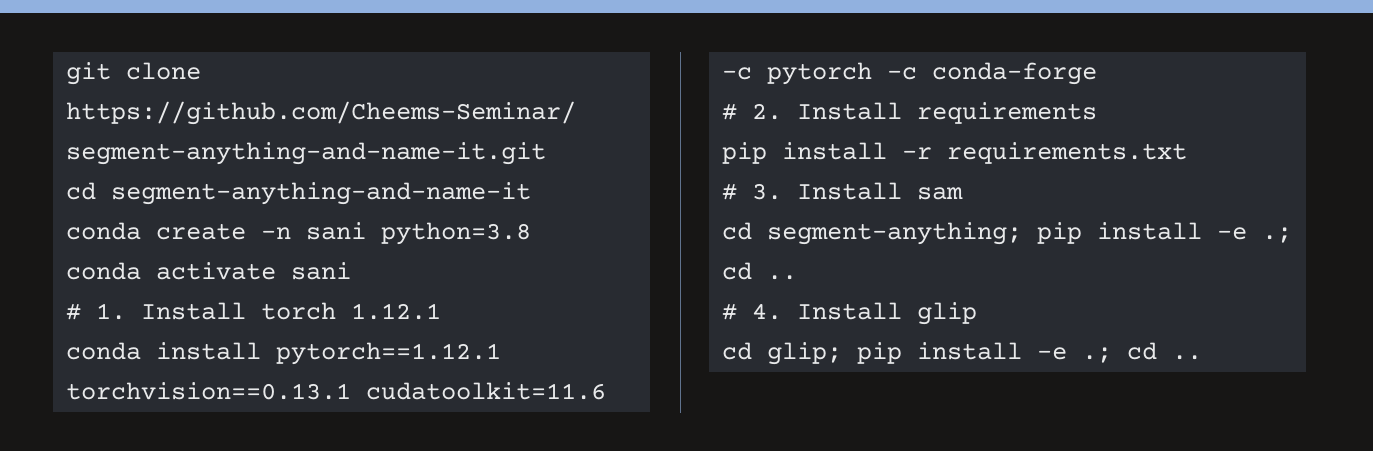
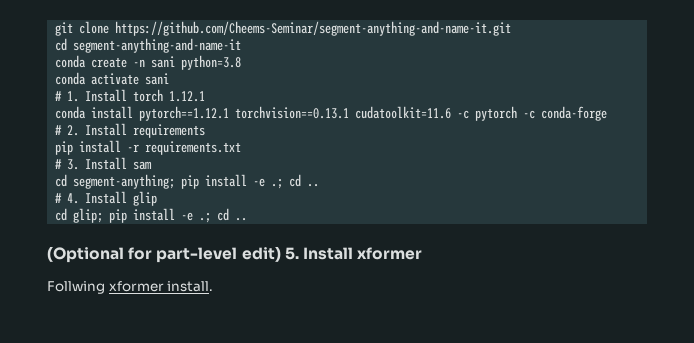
(1202, 357) none -> [47,246,423,263] [47,281,214,294] // (Optional for part-level edit) 5. Install xformer // Follwing xformer install.

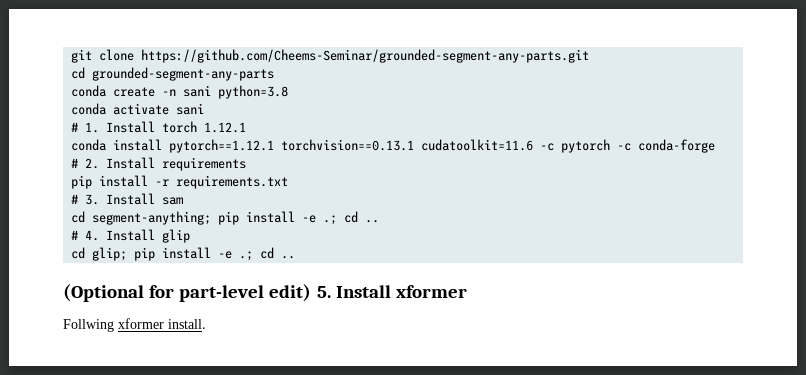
[115,21,512,36] [55,38,242,53] https://github.com/Cheems-Seminar/segment-anything-and-name-it.git // cd segment-anything-and-name-it -> [141,49,590,63] [71,67,275,81] https://github.com/Cheems-Seminar/grounded-segment-any-parts.git // cd grounded-segment-any-parts

